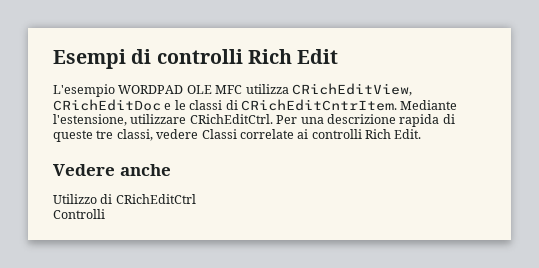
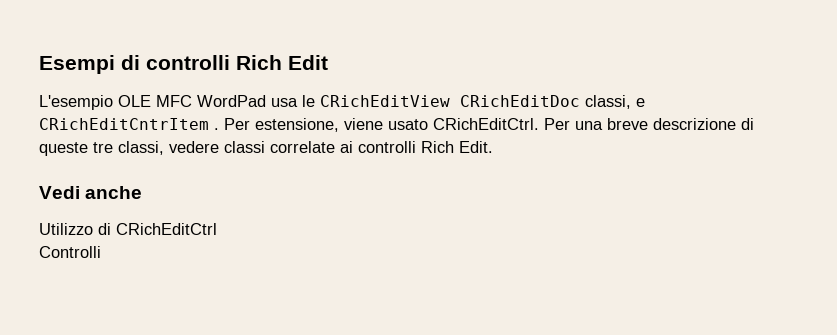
[118,85,184,94] WORDPAD -> (113, 102) none
[245,83,412,96] [53,99,458,111] [53,114,187,126] utilizza CRichEditView, CRichEditDoc e le classi di CRichEditCntrItem. Mediante l'estensione, utilizzare -> [197,95,645,109] [39,118,428,132] WordPad usa le CRichEditView CRichEditDoc classi, e CRichEditCntrItem . Per estensione, viene usato
[326,114,440,127] descrizione rapida -> [607,118,736,130] breve descrizione
[201,129,237,139] Classi -> [224,141,265,153] classi
[53,164,115,176] Vedere -> [39,186,80,199] Vedi

